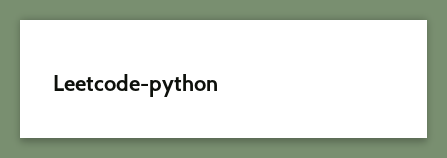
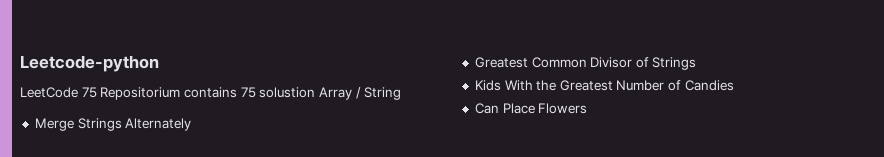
(218, 85) none -> [20,87,402,100] [34,118,192,131] [474,57,697,70] [474,80,734,91] [474,103,588,114] // LeetCode 75 Repositorium contains 75 solustion Array / String // Merge Strings Alternately // Greatest Common Divisor of Strings // Kids With the Greatest Number of Candies // Can Place Flowers

